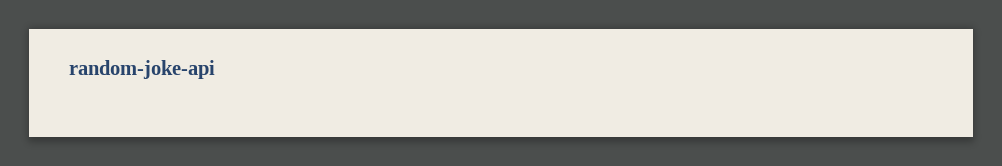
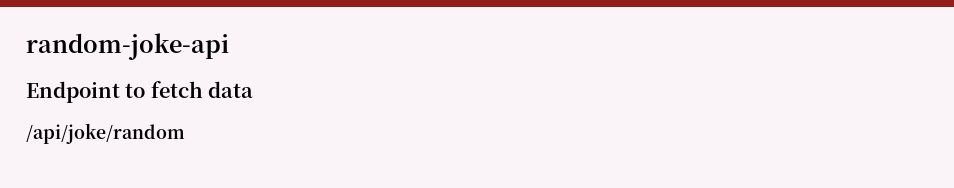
(215, 69) none -> [26,81,254,103] [26,123,185,144] // Endpoint to fetch data // /api/joke/random

